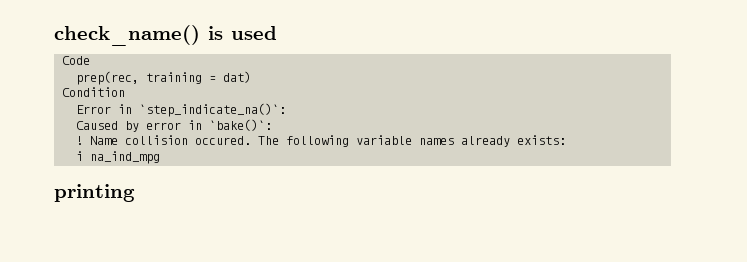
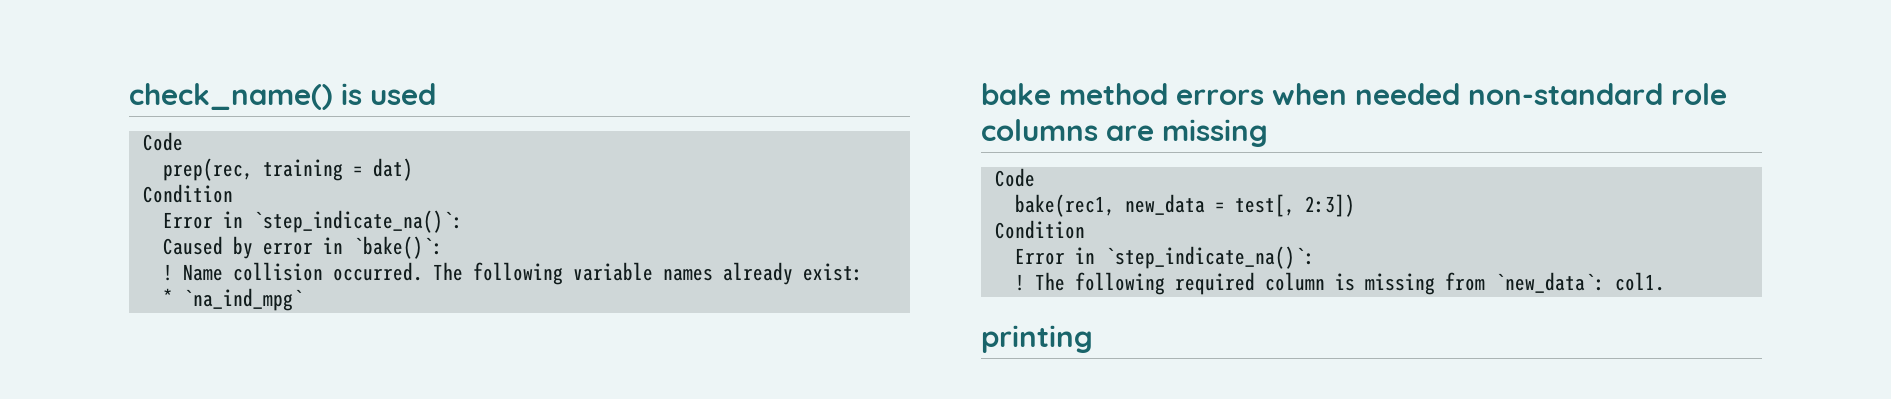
[195,136,252,145] occured. -> [333,262,424,281] occurred.
[517,135,567,145] [76,151,161,164] exists: // i na_ind_mpg -> [803,263,864,281] [163,288,304,311] [981,83,1727,105] [981,119,1268,147] [995,168,1036,187] [1015,194,1356,217] [995,220,1086,239] [1015,246,1316,269] [1015,272,1666,295] exist: // * `na_ind_mpg` // bake method errors when needed non-standard role columns are missing // Code // bake(rec1, new_data = test[, 2:3]) // Condition // Error in `step_indicate_na()`: // ! The following required column is missing from `new_data`: col1.

